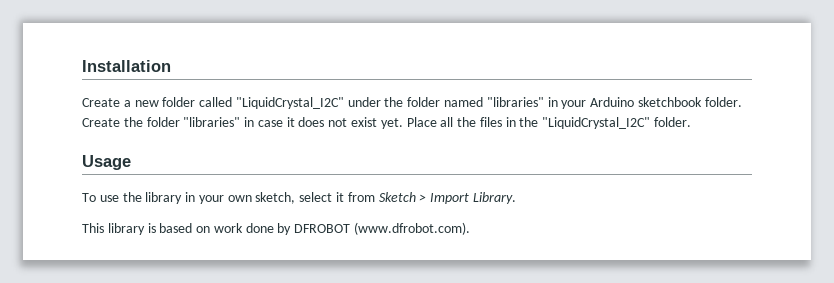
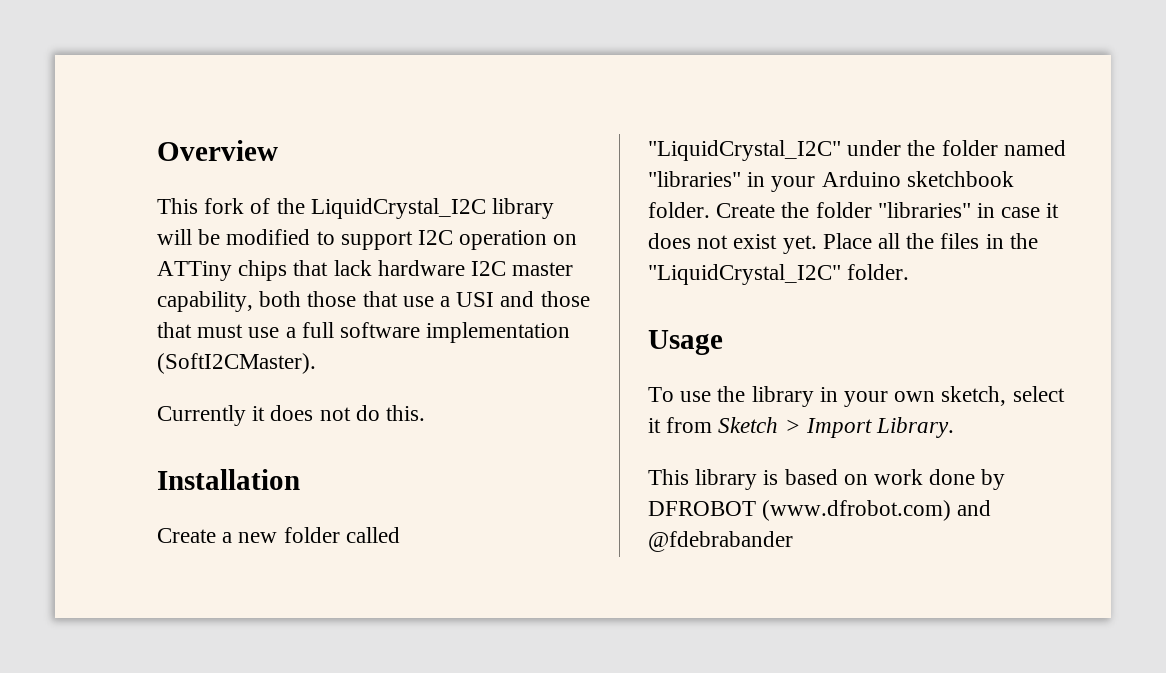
(82, 66) none -> [157,140,278,161] [157,198,555,219] [157,229,578,250] [157,260,574,281] [157,291,590,312] [157,322,571,343] [157,353,316,374] [157,405,426,426] Overview // This fork of the LiquidCrystal_I2C library will be modified to support I2C operation on ATTiny chips that lack hardware I2C master capability, both those that use a USI and those that must use a full software implementation (SoftI2CMaster). // Currently it does not do this. //
[354,222,471,235] (www.dfrobot.com). -> [762,500,992,521] [648,531,793,552] (www.dfrobot.com) and @fdebrabander

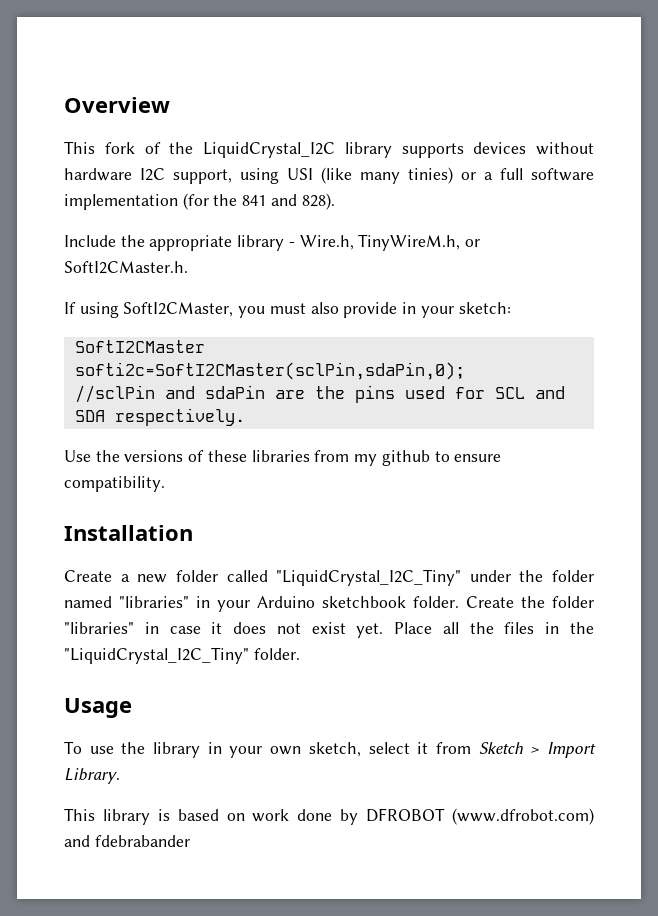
[157,229,578,250] [157,260,574,281] [157,291,590,312] [157,322,571,343] [157,353,316,374] [157,405,426,426] will be modified to support I2C operation on ATTiny chips that lack hardware I2C master capability, both those that use a USI and those that must use a full software implementation (SoftI2CMaster). // Currently it does not do this. -> [401,142,594,158] [64,167,594,184] [64,193,335,210] [64,234,481,251] [64,261,188,274] [64,302,511,318] [74,340,205,353] [74,362,465,380] [74,385,565,403] [74,408,245,426] [64,450,502,466] [64,476,165,492] supports devices without hardware I2C support, using USI (like many tinies) or a full software implementation (for the 841 and 828). // Include the appropriate library - Wire.h, TinyWireM.h, or SoftI2CMaster.h. // If using SoftI2CMaster, you must also provide in your sketch: // SoftI2CMaster softi2c=SoftI2CMaster(sclPin,sdaPin,0); // //sclPin and sdaPin are the pins used for SCL and SDA respectively. // Use the versions of these libraries from my github to ensure compatibility.
[648,140,841,161] "LiquidCrystal_I2C" -> [276,569,462,586] "LiquidCrystal_I2C_Tiny"
[648,264,841,285] "LiquidCrystal_I2C" -> [64,647,249,664] "LiquidCrystal_I2C_Tiny"
[648,531,793,552] @fdebrabander -> [94,835,190,847] fdebrabander

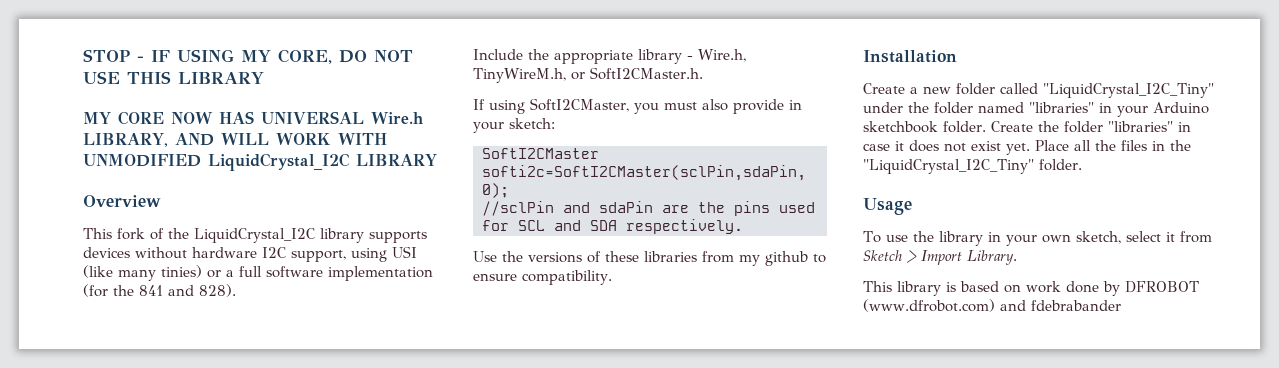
(64, 105) none -> [83,49,413,64] [83,71,264,84] [83,111,424,125] [83,133,387,147] [83,153,437,171] STOP - IF USING MY CORE, DO NOT USE THIS LIBRARY // MY CORE NOW HAS UNIVERSAL Wire.h LIBRARY, AND WILL WORK WITH UNMODIFIED LiquidCrystal_I2C LIBRARY //

